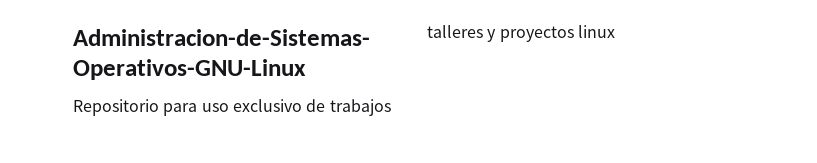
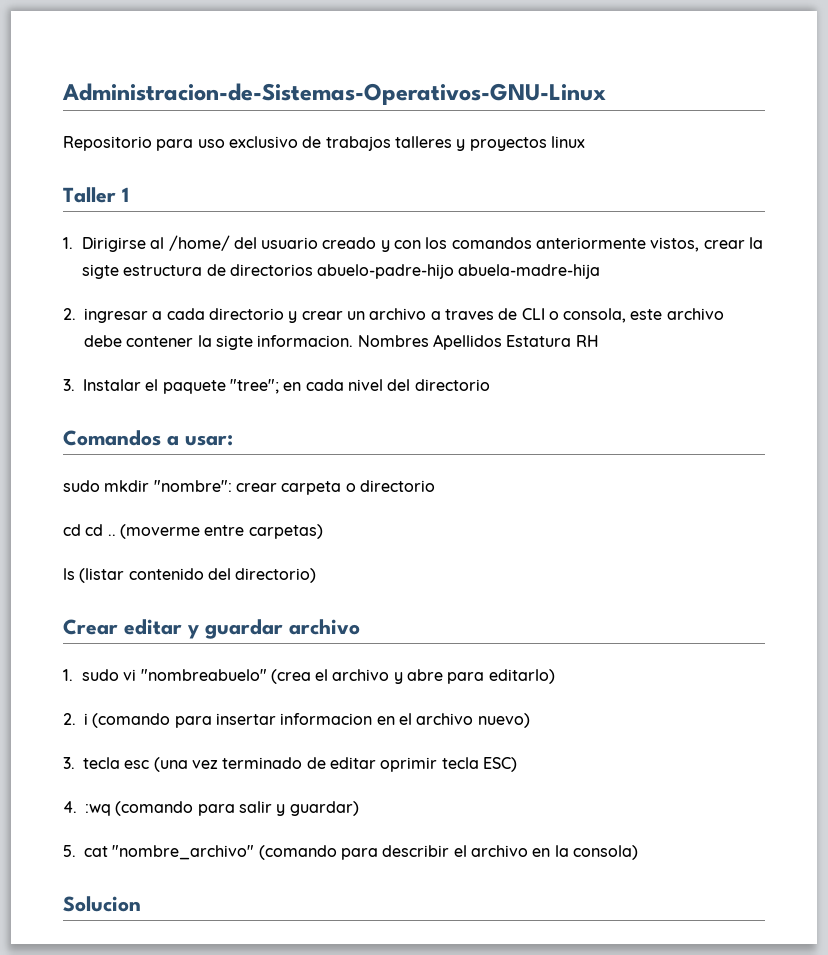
(615, 31) none -> [63,187,129,203] [63,235,764,252] [81,264,601,279] [63,308,724,323] [84,334,599,350] [63,379,490,394] [63,430,233,446] [63,480,435,495] [63,524,323,539] [63,568,317,583] [63,619,360,639] [63,669,555,684] [63,713,530,728] [63,757,517,772] [63,801,359,816] [63,845,638,860] [63,896,141,912] // Taller 1 // 1. Dirigirse al /home/ del usuario creado y con los comandos anteriormente vistos, crear la sigte estructura de directorios abuelo-padre-hijo abuela-madre-hija // 2. ingresar a cada directorio y crear un archivo a traves de CLI o consola, este archivo debe contener la sigte informacion. Nombres Apellidos Estatura RH // 3. Instalar el paquete "tree"; en cada nivel del directorio // Comandos a usar: // sudo mkdir "nombre": crear carpeta o directorio // cd cd .. (moverme entre carpetas) // ls (listar contenido del directorio) // Crear editar y guardar archivo // 1. sudo vi "nombreabuelo" (crea el archivo y abre para editarlo) // 2. i (comando para insertar informacion en el archivo nuevo) // 3. tecla esc (una vez terminado de editar oprimir tecla ESC) // 4. :wq (comando para salir y guardar) // 5. cat "nombre_archivo" (comando para describir el archivo en la consola) // Solucion

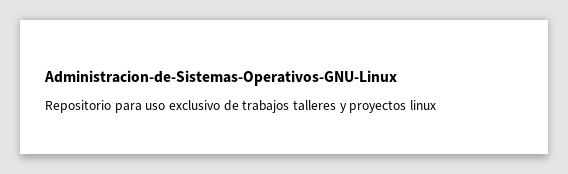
[63,187,129,203] [63,235,764,252] [81,264,601,279] [63,308,724,323] [84,334,599,350] [63,379,490,394] [63,430,233,446] [63,480,435,495] [63,524,323,539] [63,568,317,583] [63,619,360,639] [63,669,555,684] [63,713,530,728] [63,757,517,772] [63,801,359,816] [63,845,638,860] [63,896,141,912] // Taller 1 // 1. Dirigirse al /home/ del usuario creado y con los comandos anteriormente vistos, crear la sigte estructura de directorios abuelo-padre-hijo abuela-madre-hija // 2. ingresar a cada directorio y crear un archivo a traves de CLI o consola, este archivo debe contener la sigte informacion. Nombres Apellidos Estatura RH // 3. Instalar el paquete "tree"; en cada nivel del directorio // Comandos a usar: // sudo mkdir "nombre": crear carpeta o directorio // cd cd .. (moverme entre carpetas) // ls (listar contenido del directorio) // Crear editar y guardar archivo // 1. sudo vi "nombreabuelo" (crea el archivo y abre para editarlo) // 2. i (comando para insertar informacion en el archivo nuevo) // 3. tecla esc (una vez terminado de editar oprimir tecla ESC) // 4. :wq (comando para salir y guardar) // 5. cat "nombre_archivo" (comando para describir el archivo en la consola) // Solucion -> (436, 105) none

